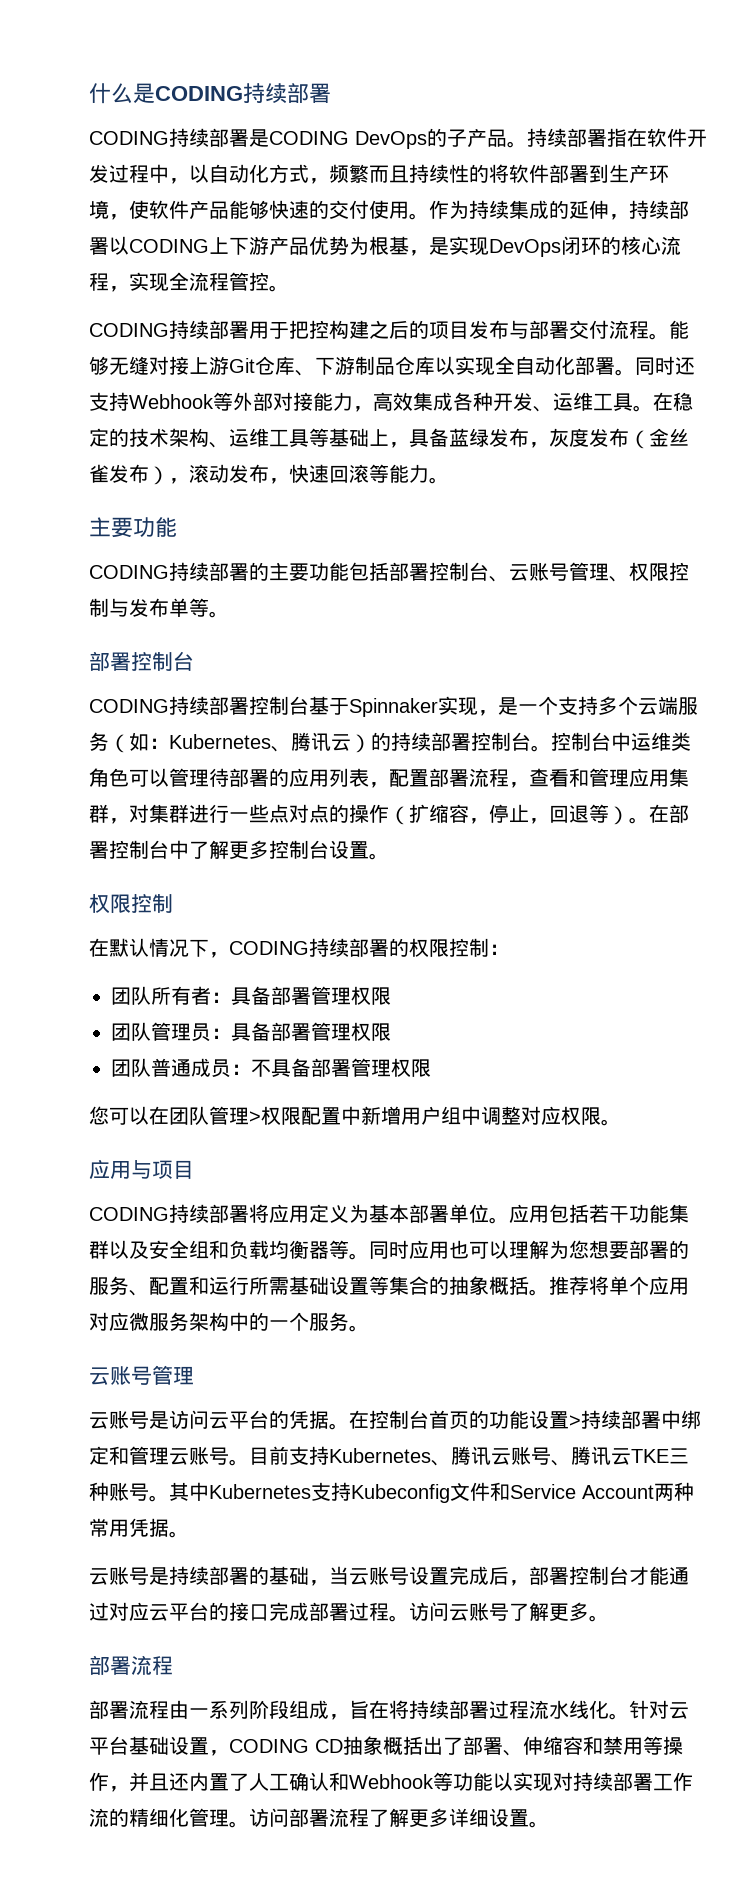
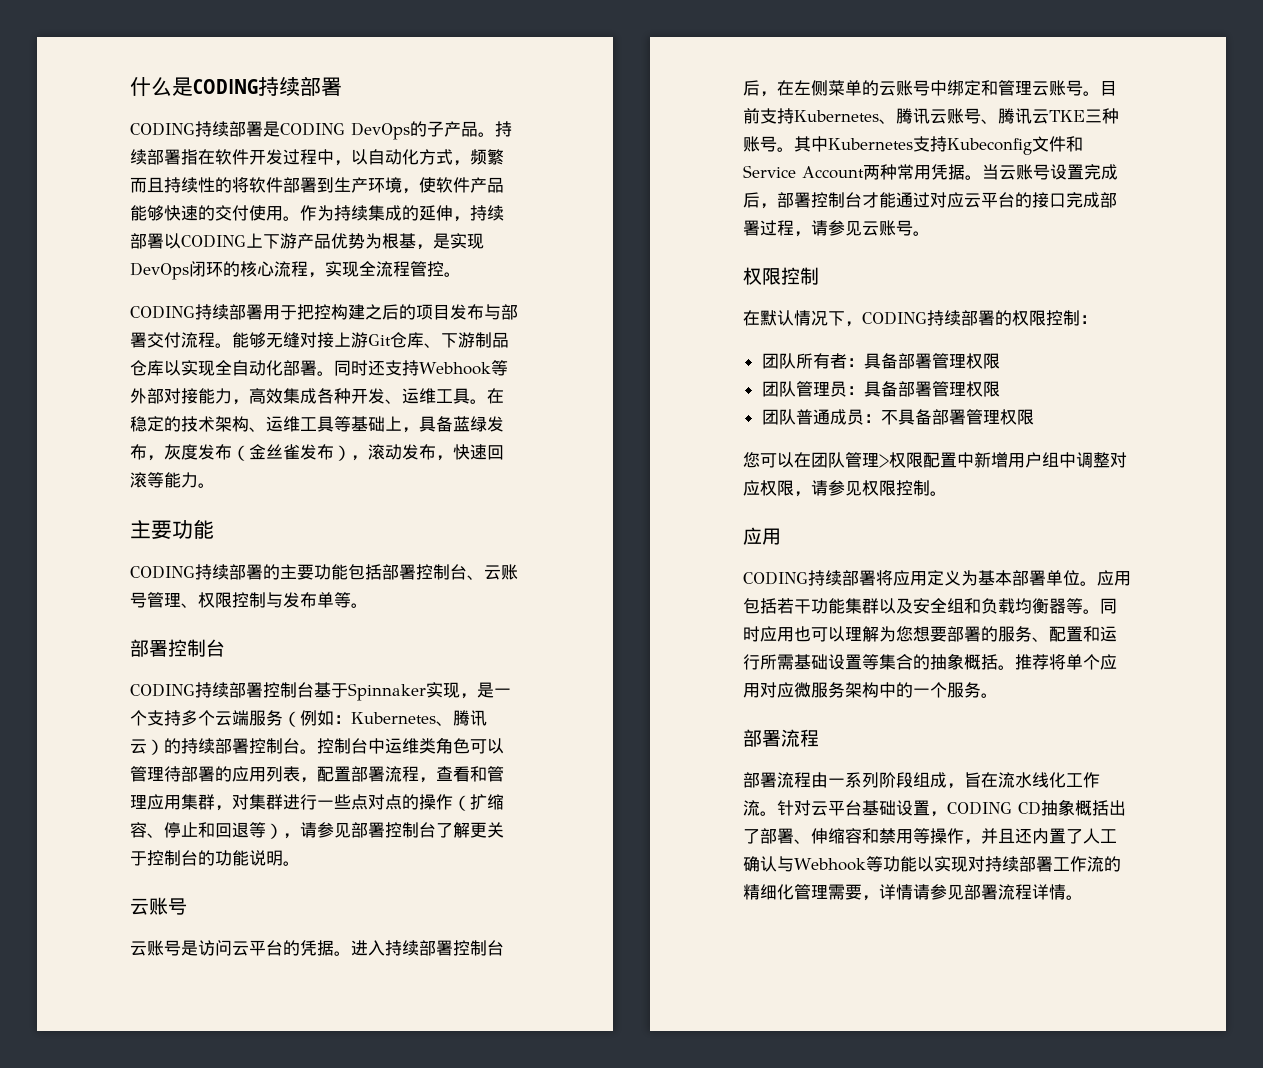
(129, 743) none -> [300,710,317,726] 例
[469,804,689,825] [89,840,369,859] ，停止，回退等）。在部署控制台中了解更多控制台设置 -> [147,822,504,839] [130,850,300,866] [130,897,187,915] [130,940,504,956] [743,80,1117,97] [743,108,1119,124] [743,136,1083,155] [743,164,1118,180] [743,192,1117,209] [743,220,913,237] 、停止和回退等），请参见部署控制台了解更关于控制台的功能说明。 // 云账号 // 云账号是访问云平台的凭据。进入持续部署控制台后，在左侧菜单的云账号中绑定和管理云账号。目前支持Kubernetes、腾讯云账号、腾讯云TKE三种账号。其中Kubernetes支持Kubeconfig文件和Service Account两种常用凭据。当云账号设置完成后，部署控制台才能通过对应云平台的接口完成部署过程，请参见云账号
(601, 1116) none -> [794,480,930,497] ，请参见权限控制
[131,1160,194,1179] 与项目 -> (781, 536) none
[89,1365,194,1385] [89,1410,701,1430] [89,1446,689,1466] [89,1482,694,1503] [89,1518,189,1538] [89,1566,689,1586] [89,1602,609,1622] // 云账号管理 // 云账号是访问云平台的凭据。在控制台首页的功能设置>持续部署中绑定和管理云账号。目前支持Kubernetes、腾讯云账号、腾讯云TKE三种账号。其中Kubernetes支持Kubeconfig文件和Service Account两种常用凭据。 // 云账号是持续部署的基础，当云账号设置完成后，部署控制台才能通过对应云平台的接口完成部署过程。访问云账号了解更多。 -> (998, 695) none
[389,1700,529,1719] 将持续部署过程 -> (998, 780) none
(609, 1709) none -> [1066,772,1100,788] [743,800,760,816] 工作流
[329,1772,349,1791] 和 -> [777,856,794,872] 与
[229,1808,529,1828] 。访问部署流程了解更多详细设置 -> [828,884,1066,901] 需要，详情请参见部署流程详情

